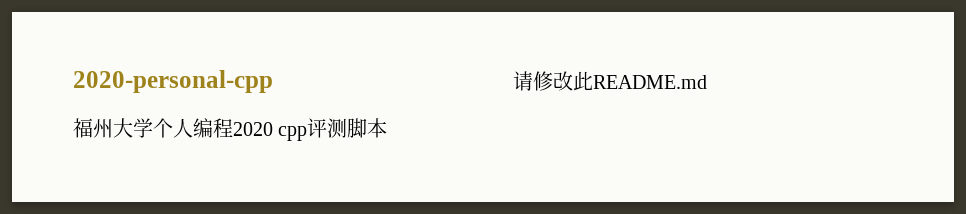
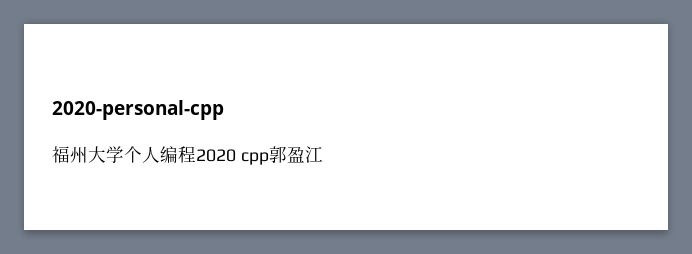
[307,118,388,138] [513,71,707,91] 评测脚本 // 请修改此README.md -> [268,146,323,163] 郭盈江

